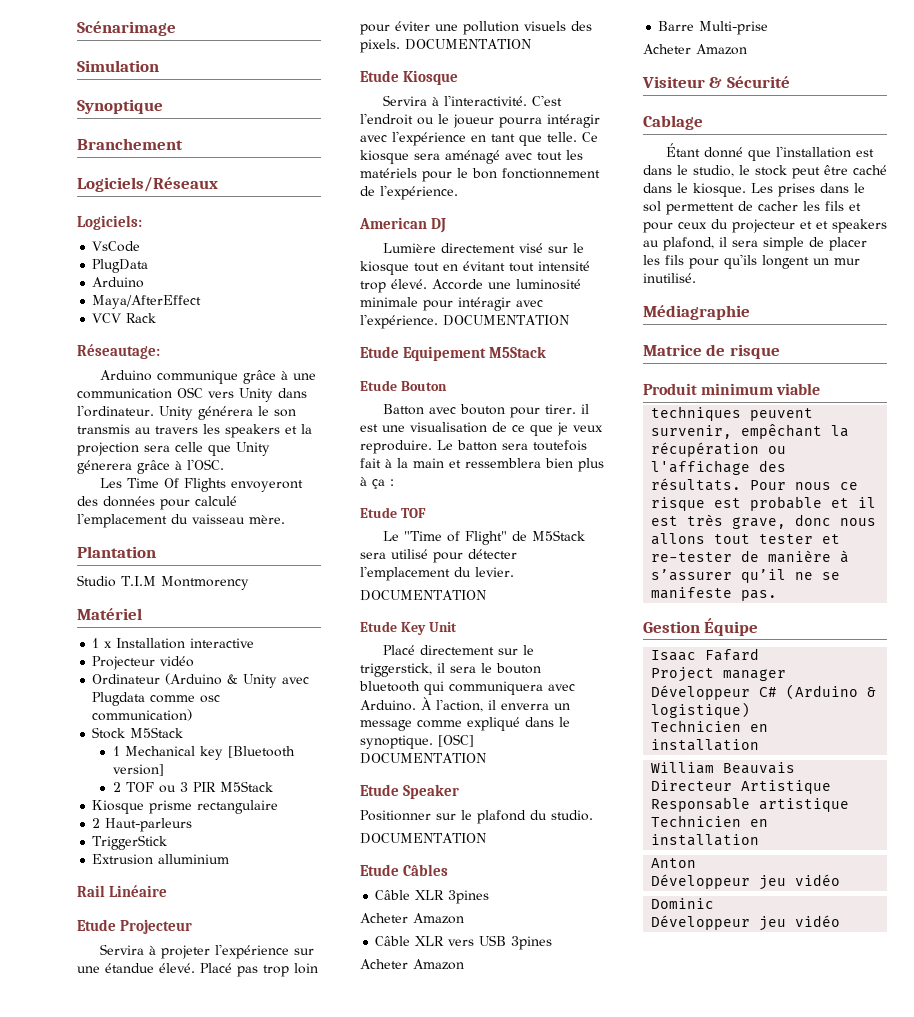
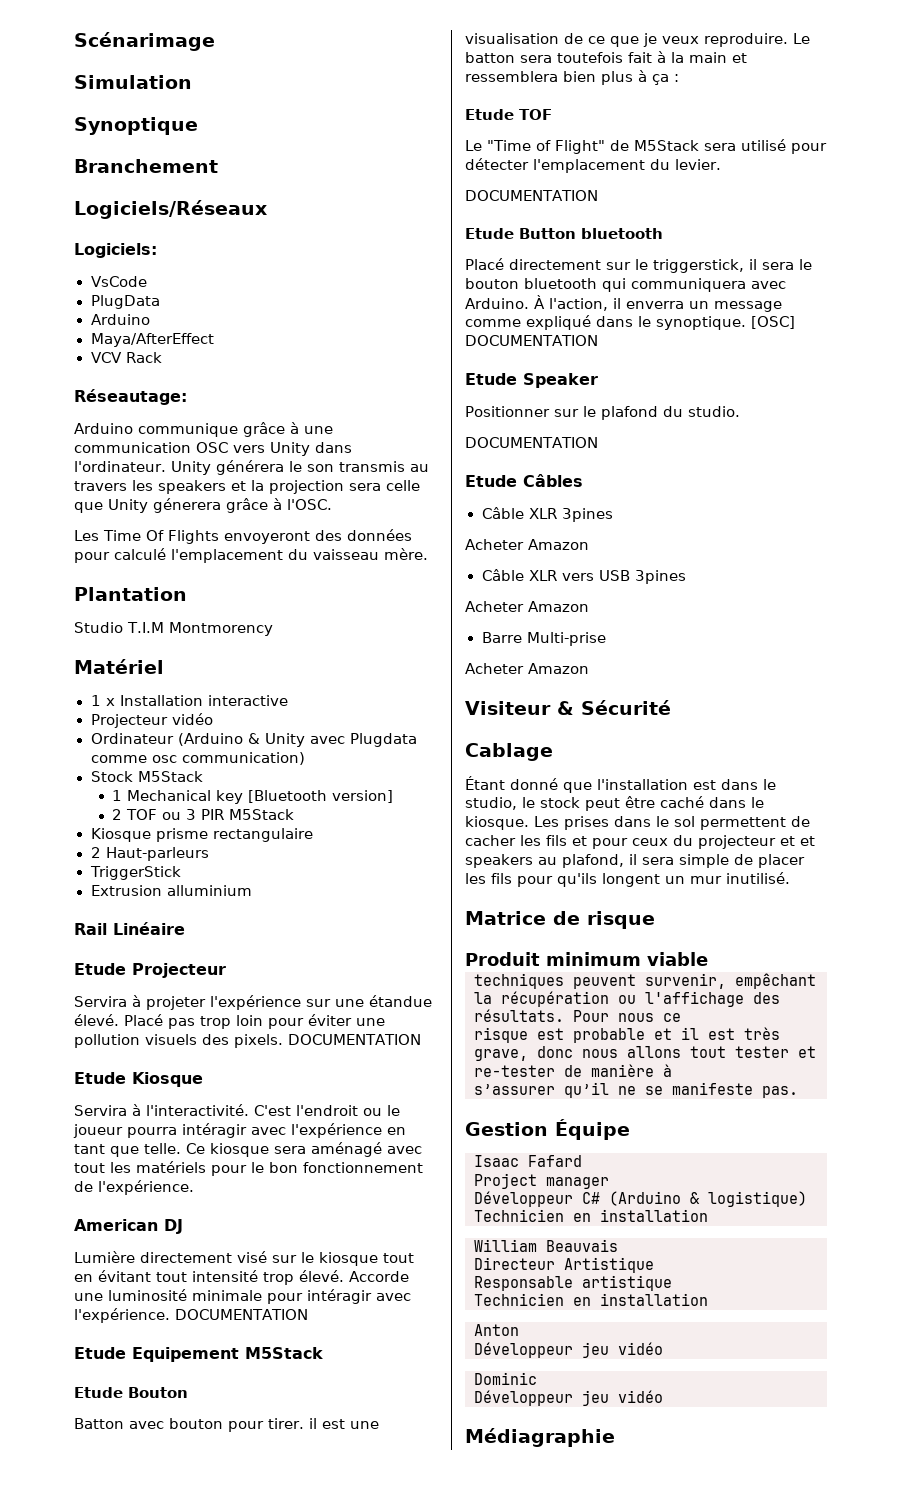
[400,622,457,635] Key Unit -> [519,228,663,239] Button bluetooth
[643,305,750,320] // Médiagraphie -> (790, 878) none
(841, 921) none -> [465,1428,615,1447] // Médiagraphie

